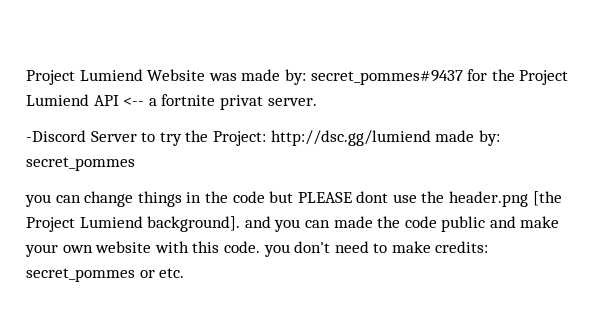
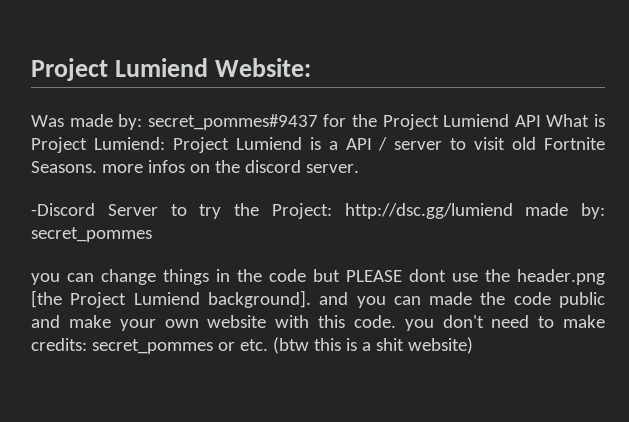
[26,69,237,85] Project Lumiend Website was -> [31,58,312,81] [31,115,64,127] Project Lumiend Website: // Was
[123,94,263,110] <-- a fortnite privat -> [546,114,606,127] [31,137,606,153] [31,160,301,173] What is Project Lumiend: Project Lumiend is a API / server to visit old Fortnite Seasons. more infos on the discord
(185, 273) none -> [272,337,473,354] (btw this is a shit website)

